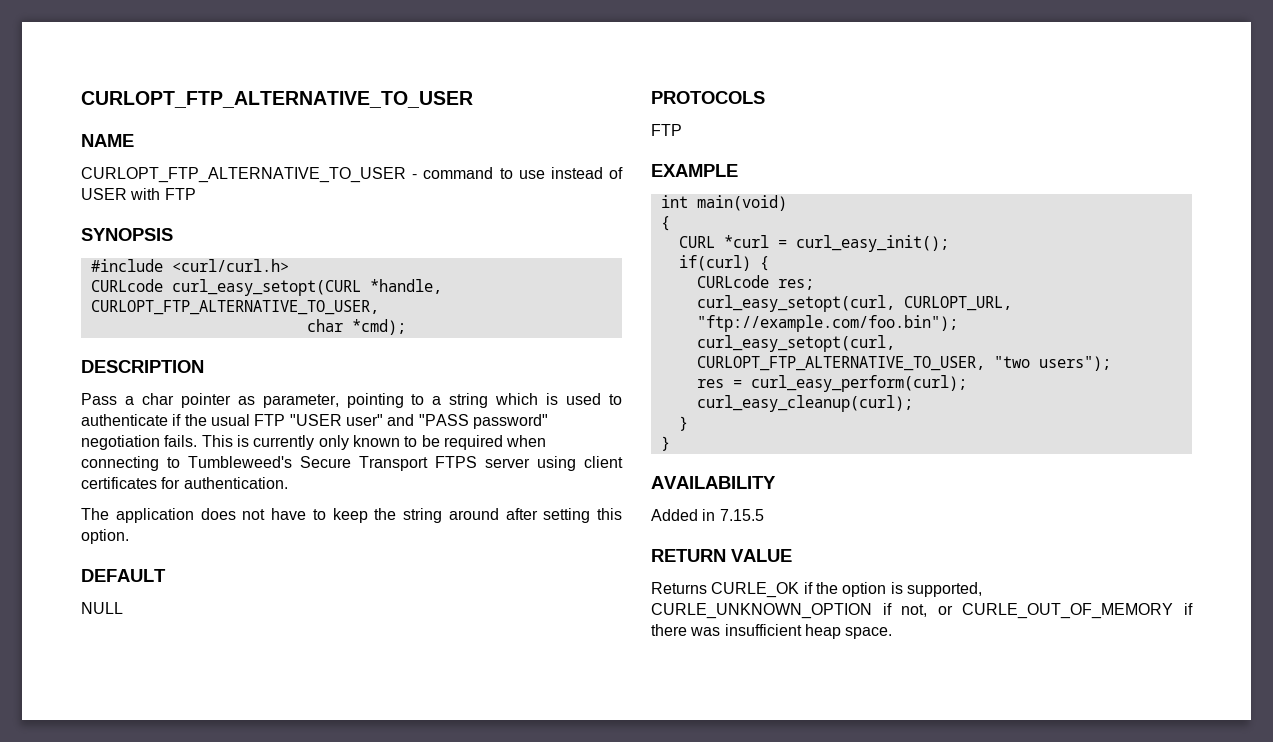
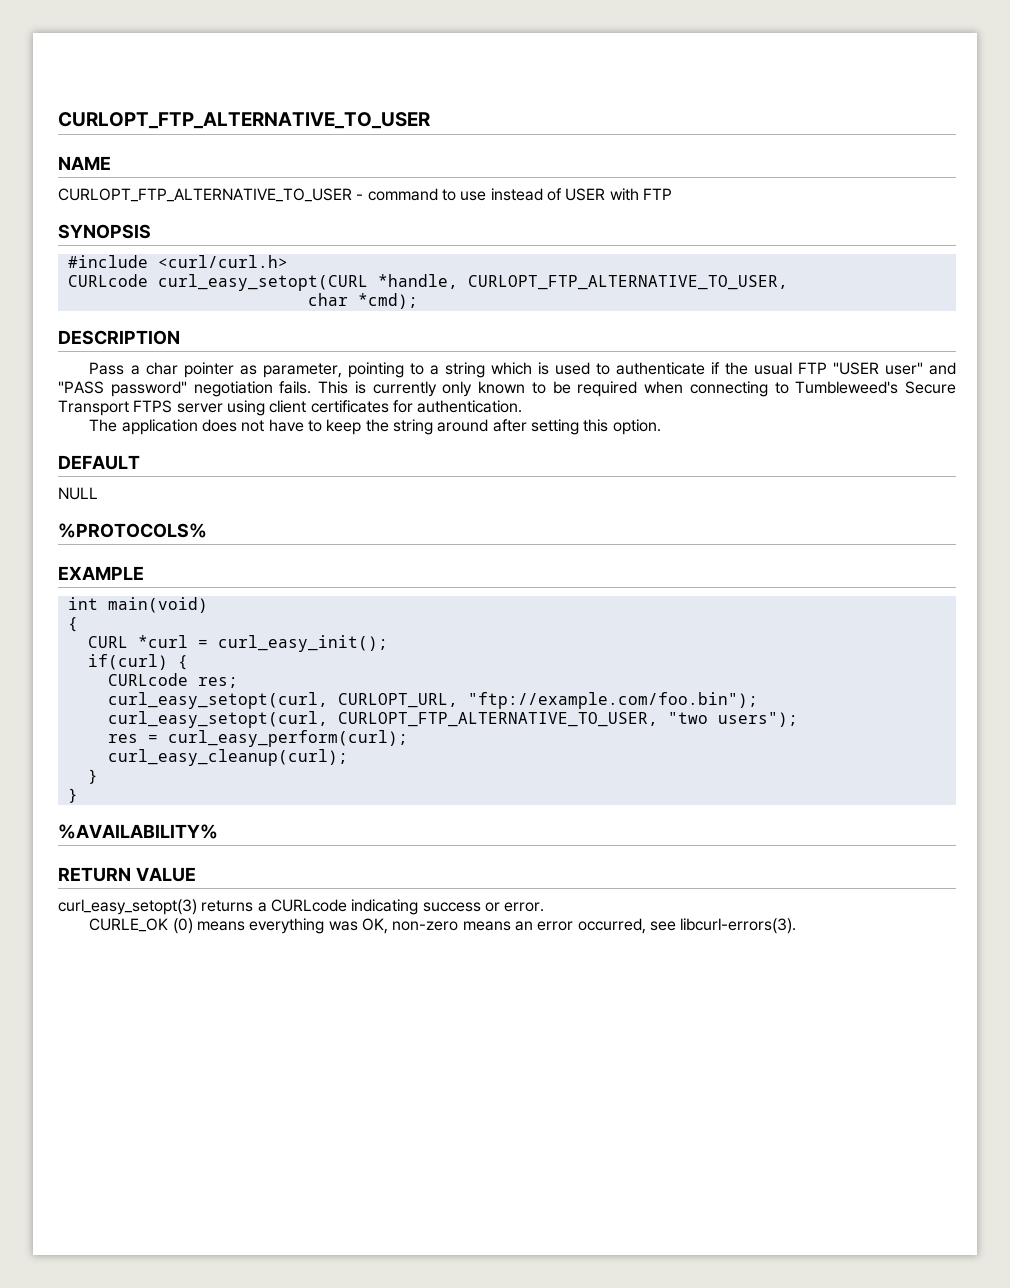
[651,91,765,104] [651,124,682,136] PROTOCOLS // FTP -> [58,523,207,538] %PROTOCOLS%
[651,476,776,489] [651,509,764,521] [651,549,792,562] [651,582,982,598] [651,603,1193,619] [651,624,893,639] AVAILABILITY // Added in 7.15.5 // RETURN VALUE // Returns CURLE_OK if the option is supported, CURLE_UNKNOWN_OPTION if not, or CURLE_OUT_OF_MEMORY if there was insufficient heap space. -> [58,824,218,839] [58,867,196,882] [58,899,545,915] [89,918,797,934] %AVAILABILITY% // RETURN VALUE // curl_easy_setopt(3) returns a CURLcode indicating success or error. // CURLE_OK (0) means everything was OK, non-zero means an error occurred, see libcurl-errors(3).

